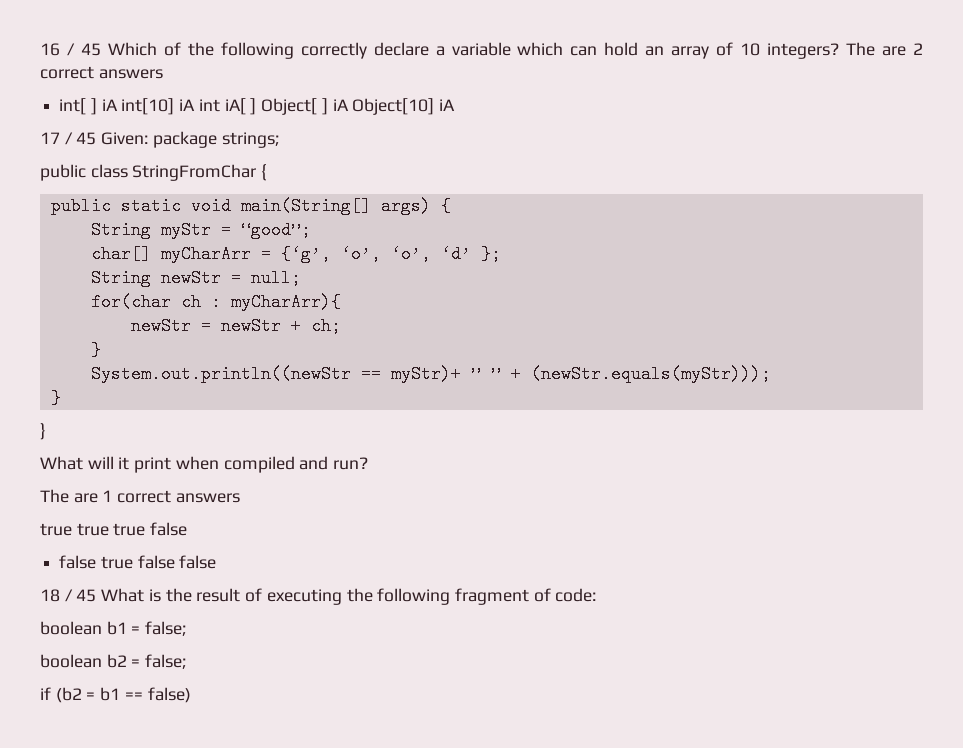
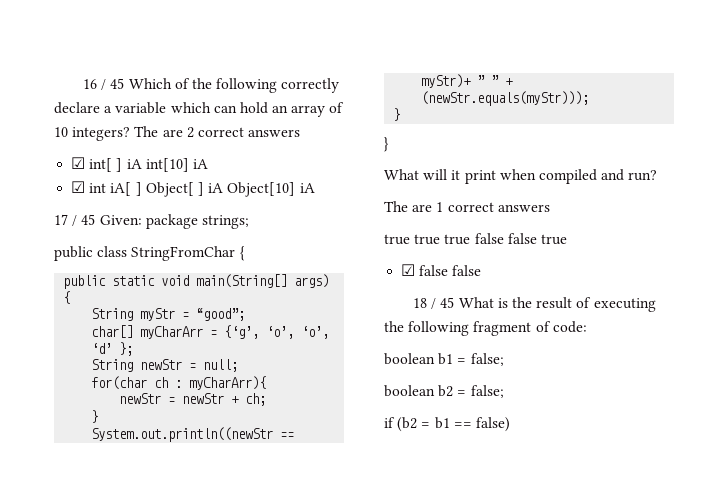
(163, 74) none -> [71,157,86,169] ☑
(196, 105) none -> [71,181,86,193] // ☑
(188, 529) // -> (504, 238) none
(133, 562) none -> [401,264,416,276] // ☑

